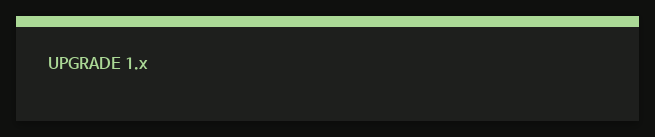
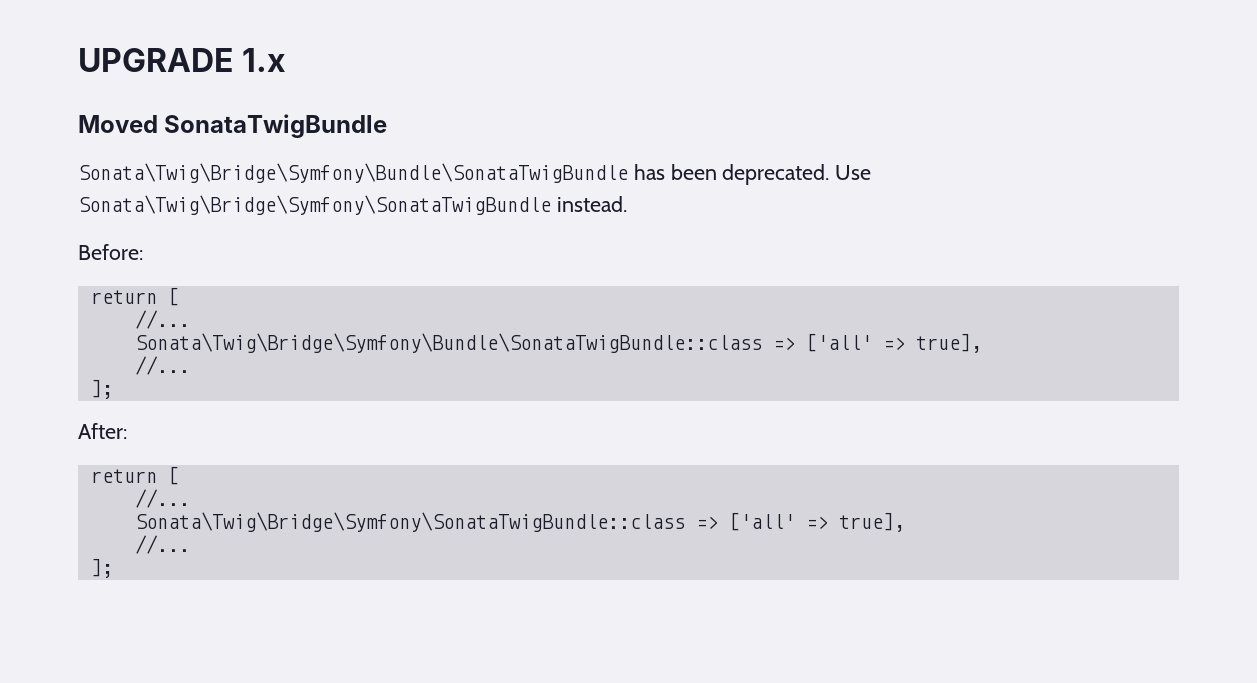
(149, 63) none -> [78,114,388,138] [78,163,872,185] [78,195,627,215] [78,244,143,260] [90,287,179,306] [134,310,190,329] [134,333,982,353] [134,356,190,375] [90,379,113,399] [78,423,127,439] [90,466,179,485] [134,489,190,508] [134,512,905,532] [134,535,190,554] [90,558,113,578] // Moved SonataTwigBundle // Sonata\Twig\Bridge\Symfony\Bundle\SonataTwigBundle has been deprecated. Use Sonata\Twig\Bridge\Symfony\SonataTwigBundle instead. // Before: // return [ // //... // Sonata\Twig\Bridge\Symfony\Bundle\SonataTwigBundle::class => ['all' => true], // //... // ]; // After: // return [ // //... // Sonata\Twig\Bridge\Symfony\SonataTwigBundle::class => ['all' => true], // //... // ];

